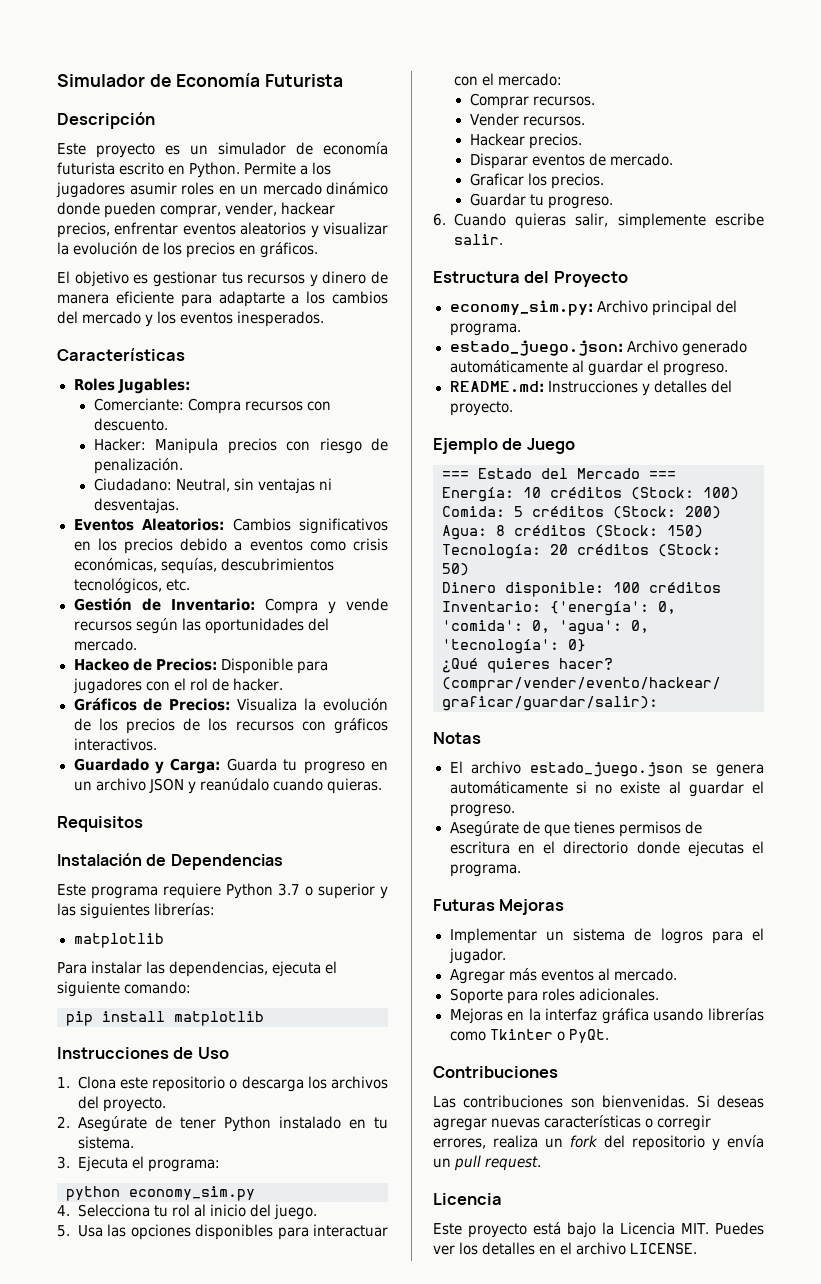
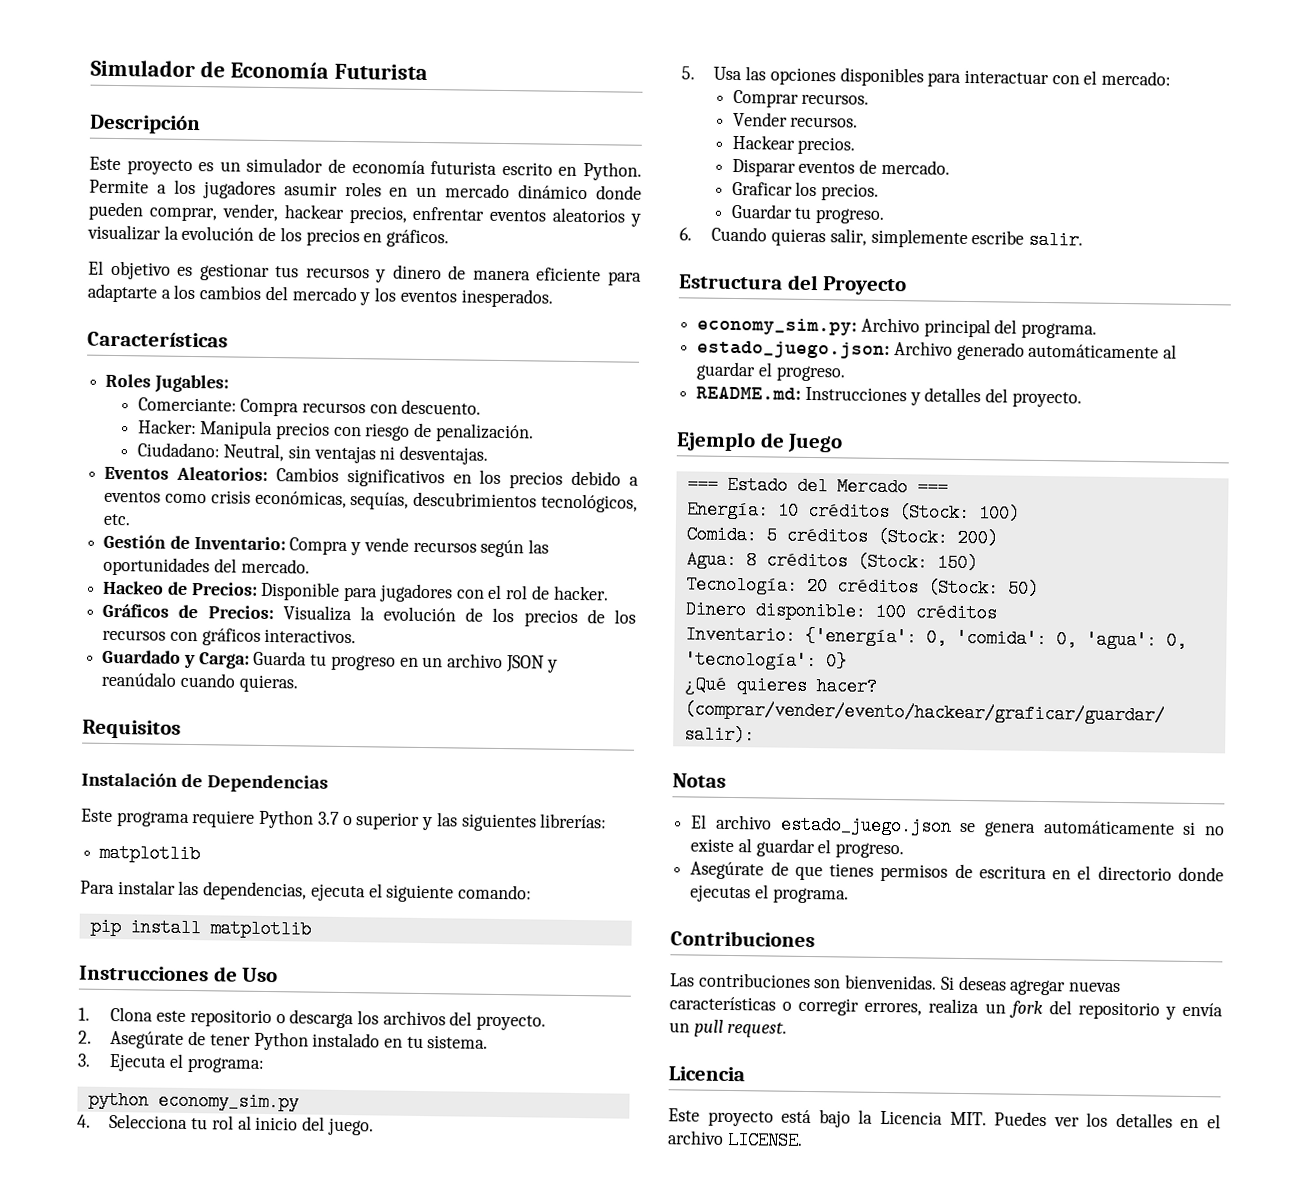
[433,899,565,915] [449,928,764,944] [448,948,507,964] [449,968,677,984] [449,988,659,1004] [449,1008,764,1024] [449,1029,609,1043] // Futuras Mejoras // Implementar un sistema de logros para el jugador. // Agregar más eventos al mercado. // Soporte para roles adicionales. // Mejoras en la interfaz gráfica usando librerías como Tkinter o PyQt. -> (849, 895) none

